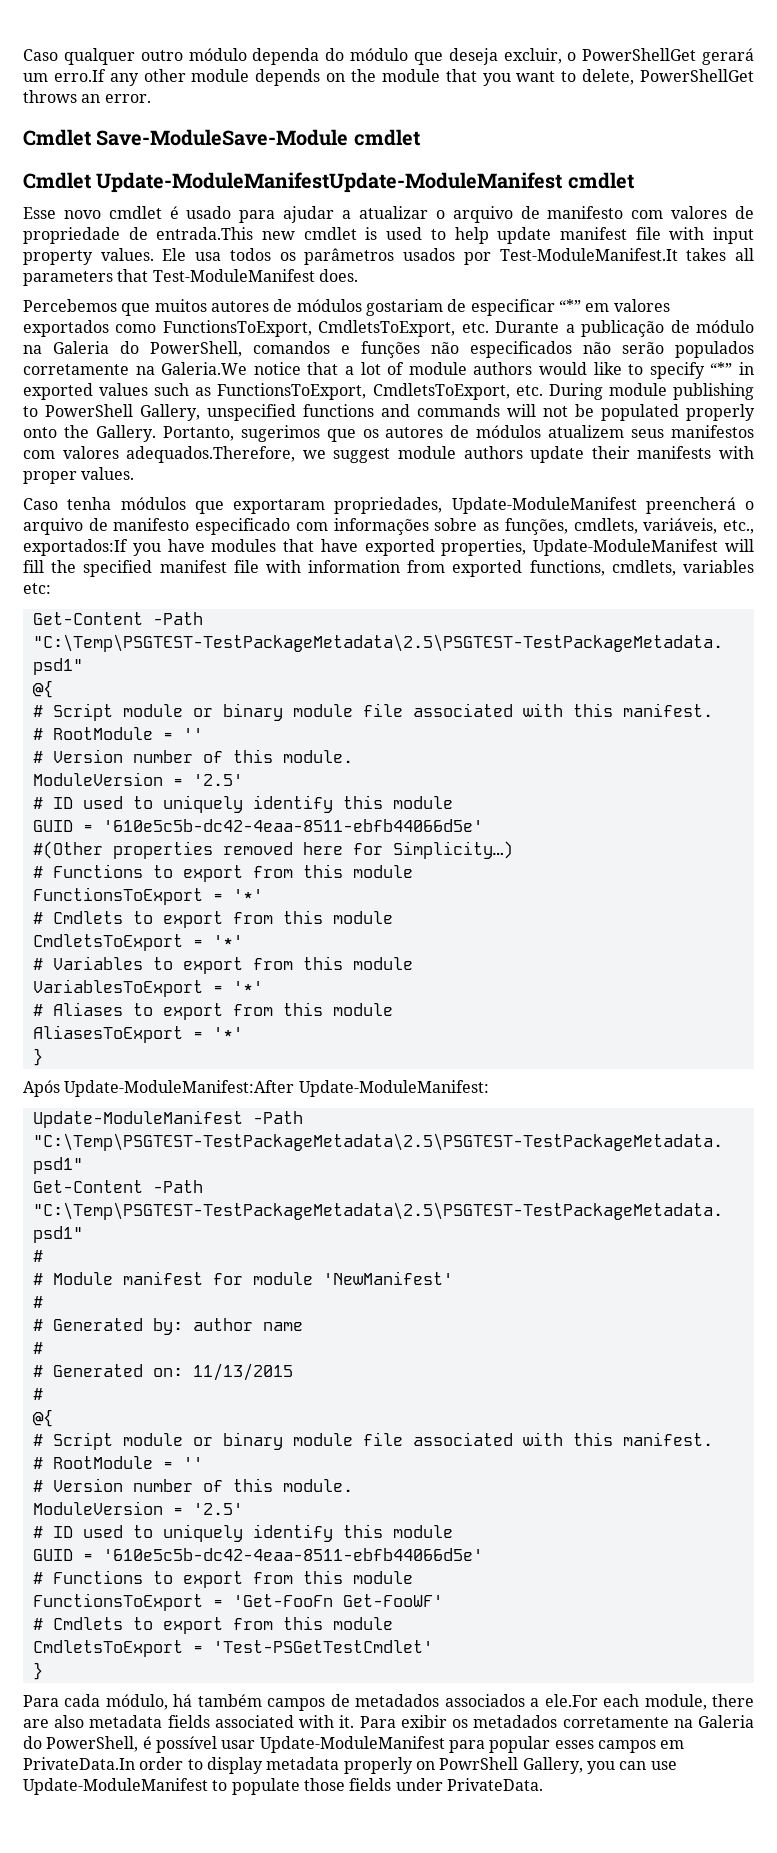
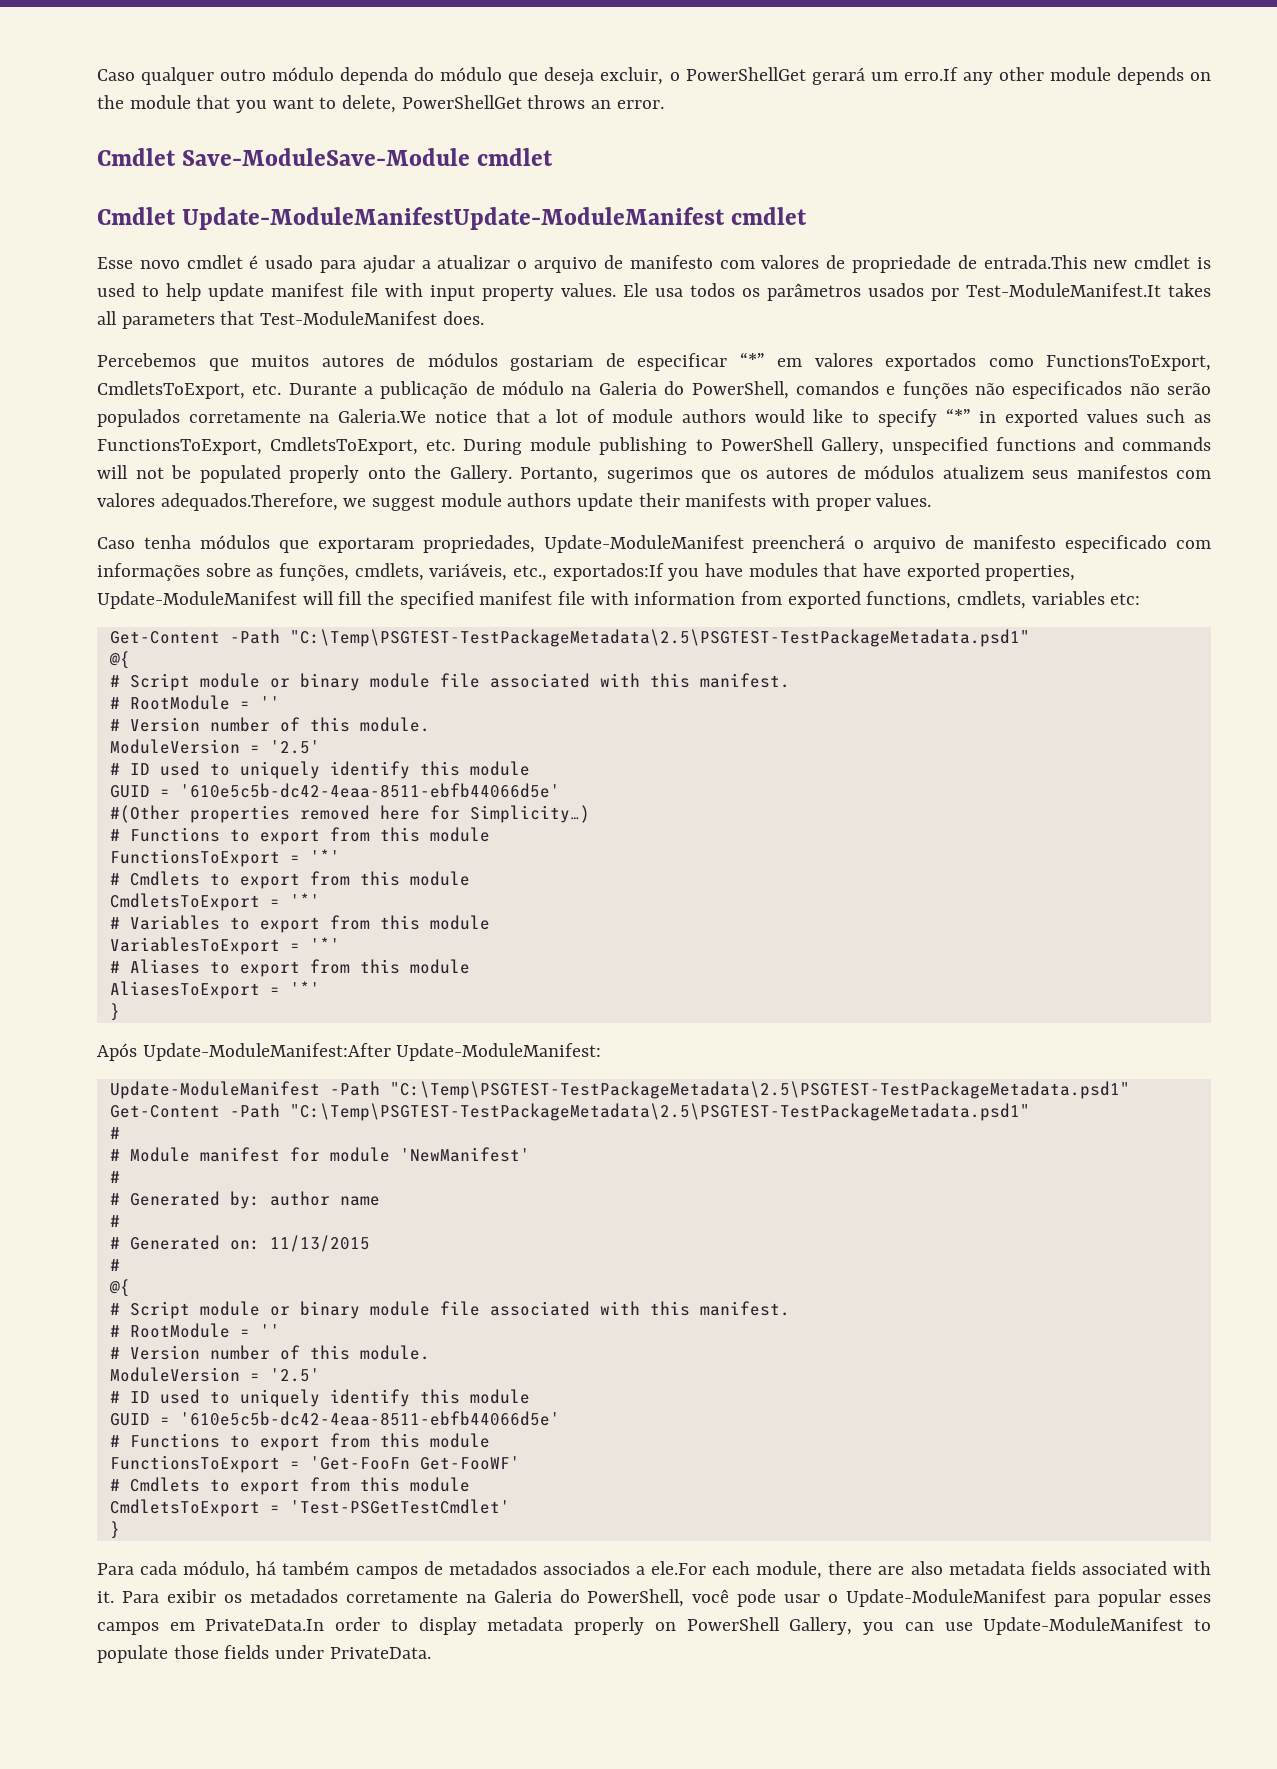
[142,1736,256,1753] é possível usar -> [692,1589,839,1607] você pode usar o
[439,1757,519,1770] PowrShell -> [686,1617,780,1631] PowerShell

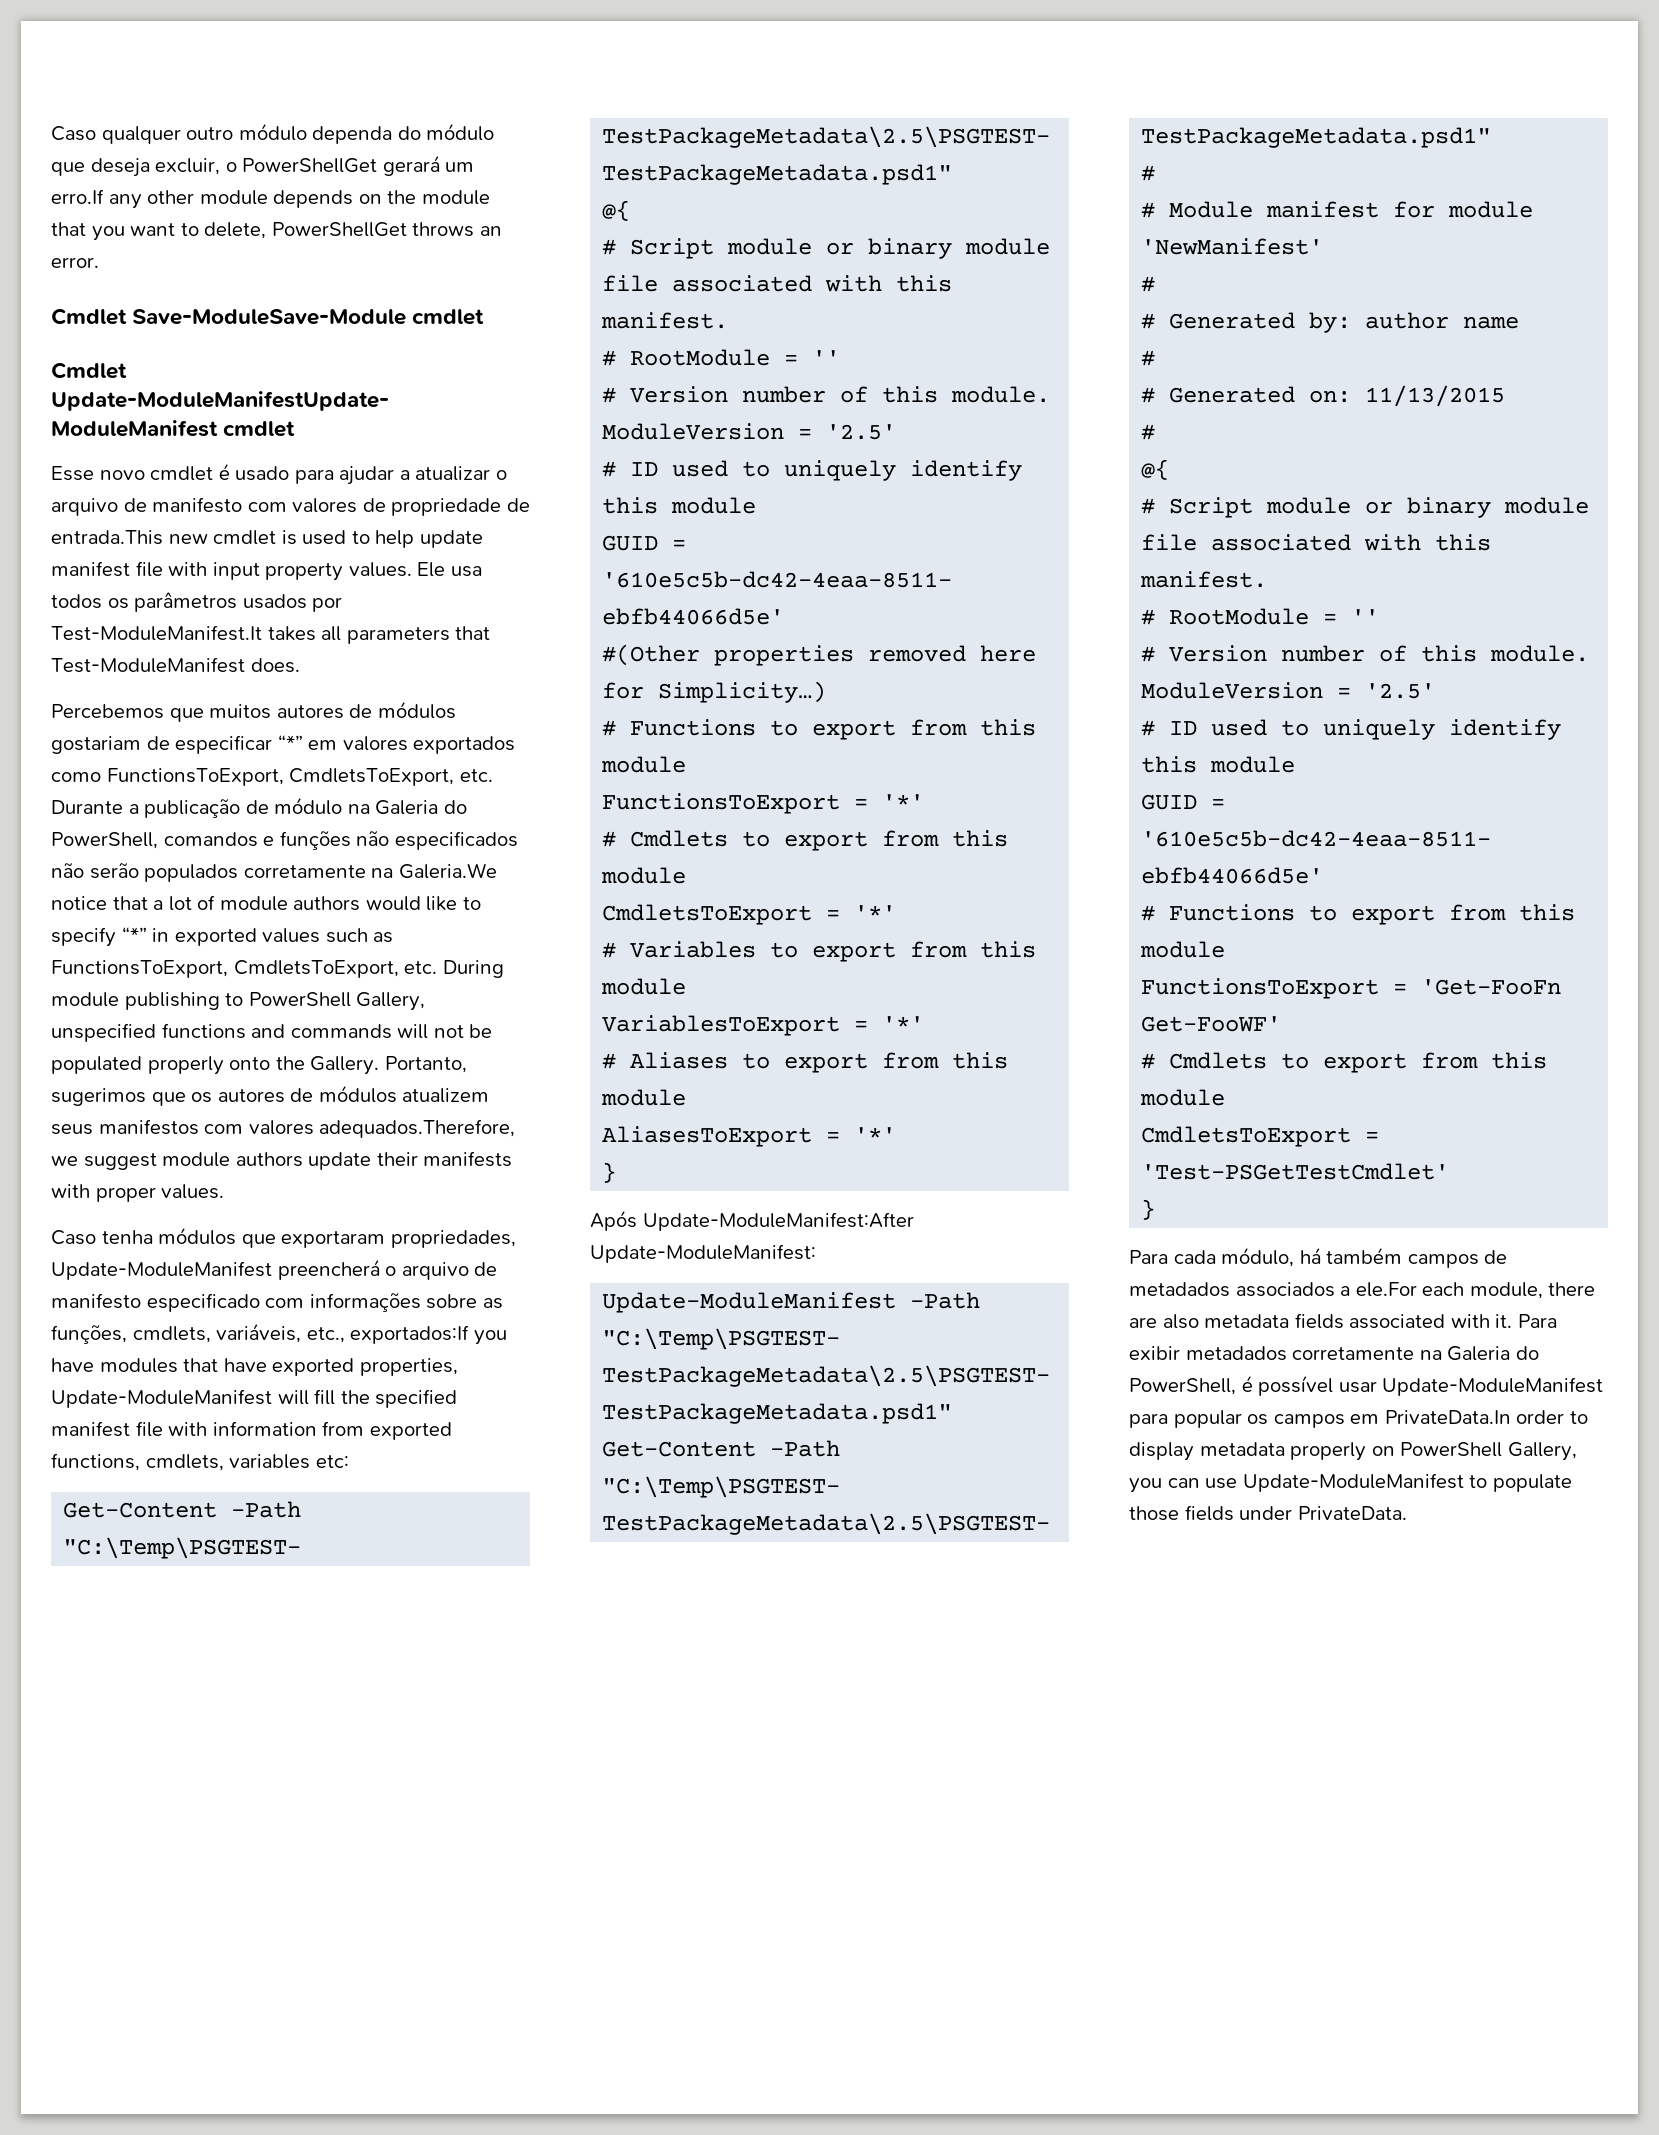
[223,1594,242,1603] os -> (1180, 1353) none
[692,1589,839,1607] você pode usar o -> [1241,1375,1377,1396] é possível usar
[1168,1594,1211,1603] esses -> [1247,1414,1269,1425] os

